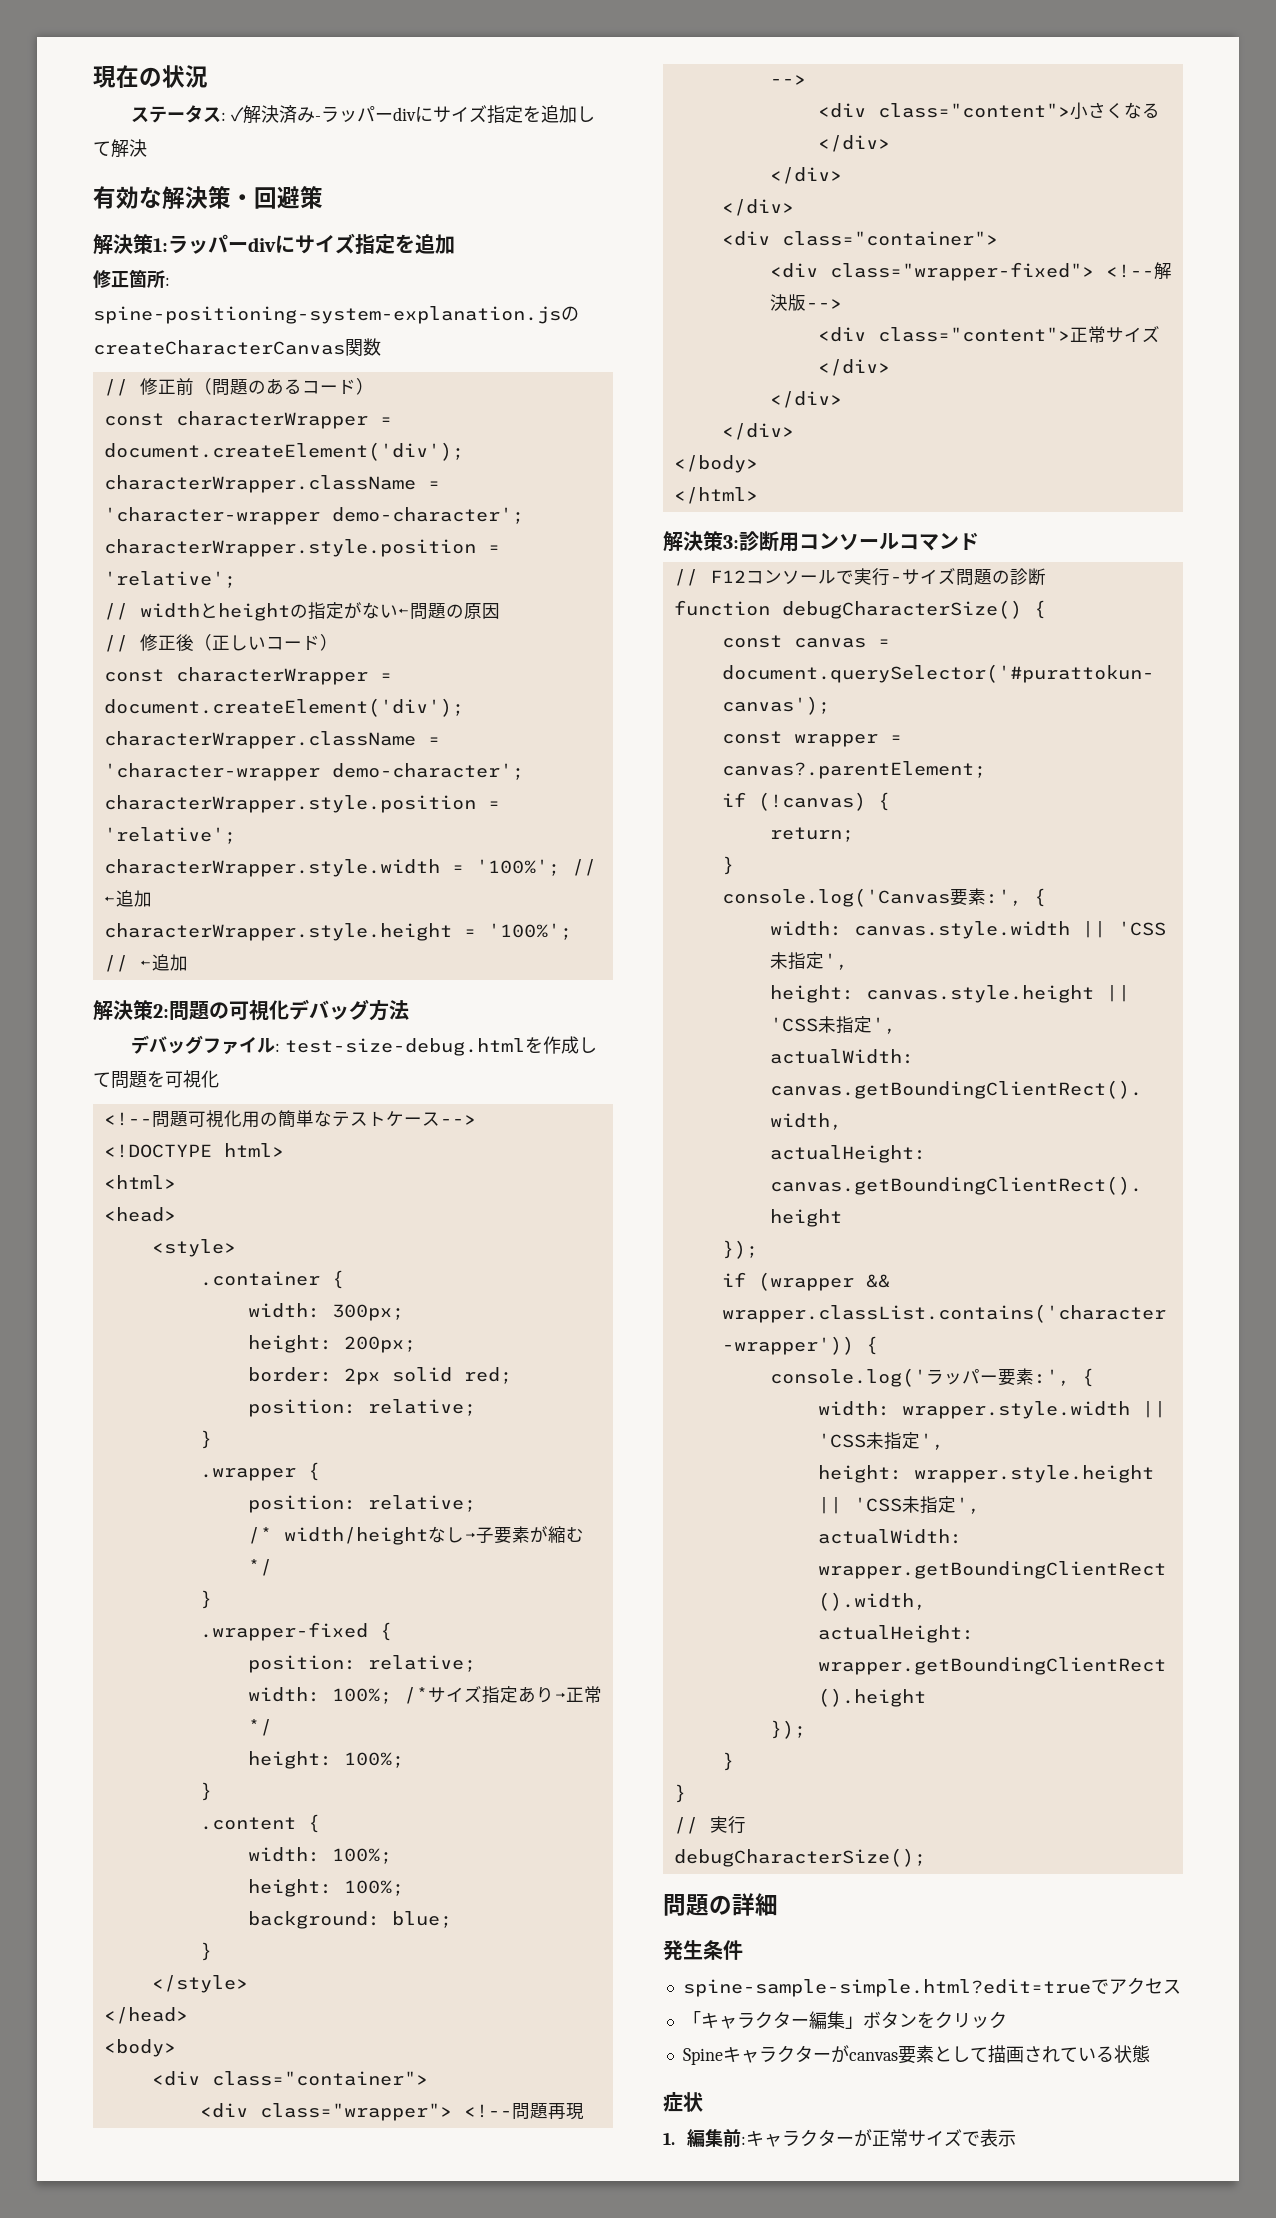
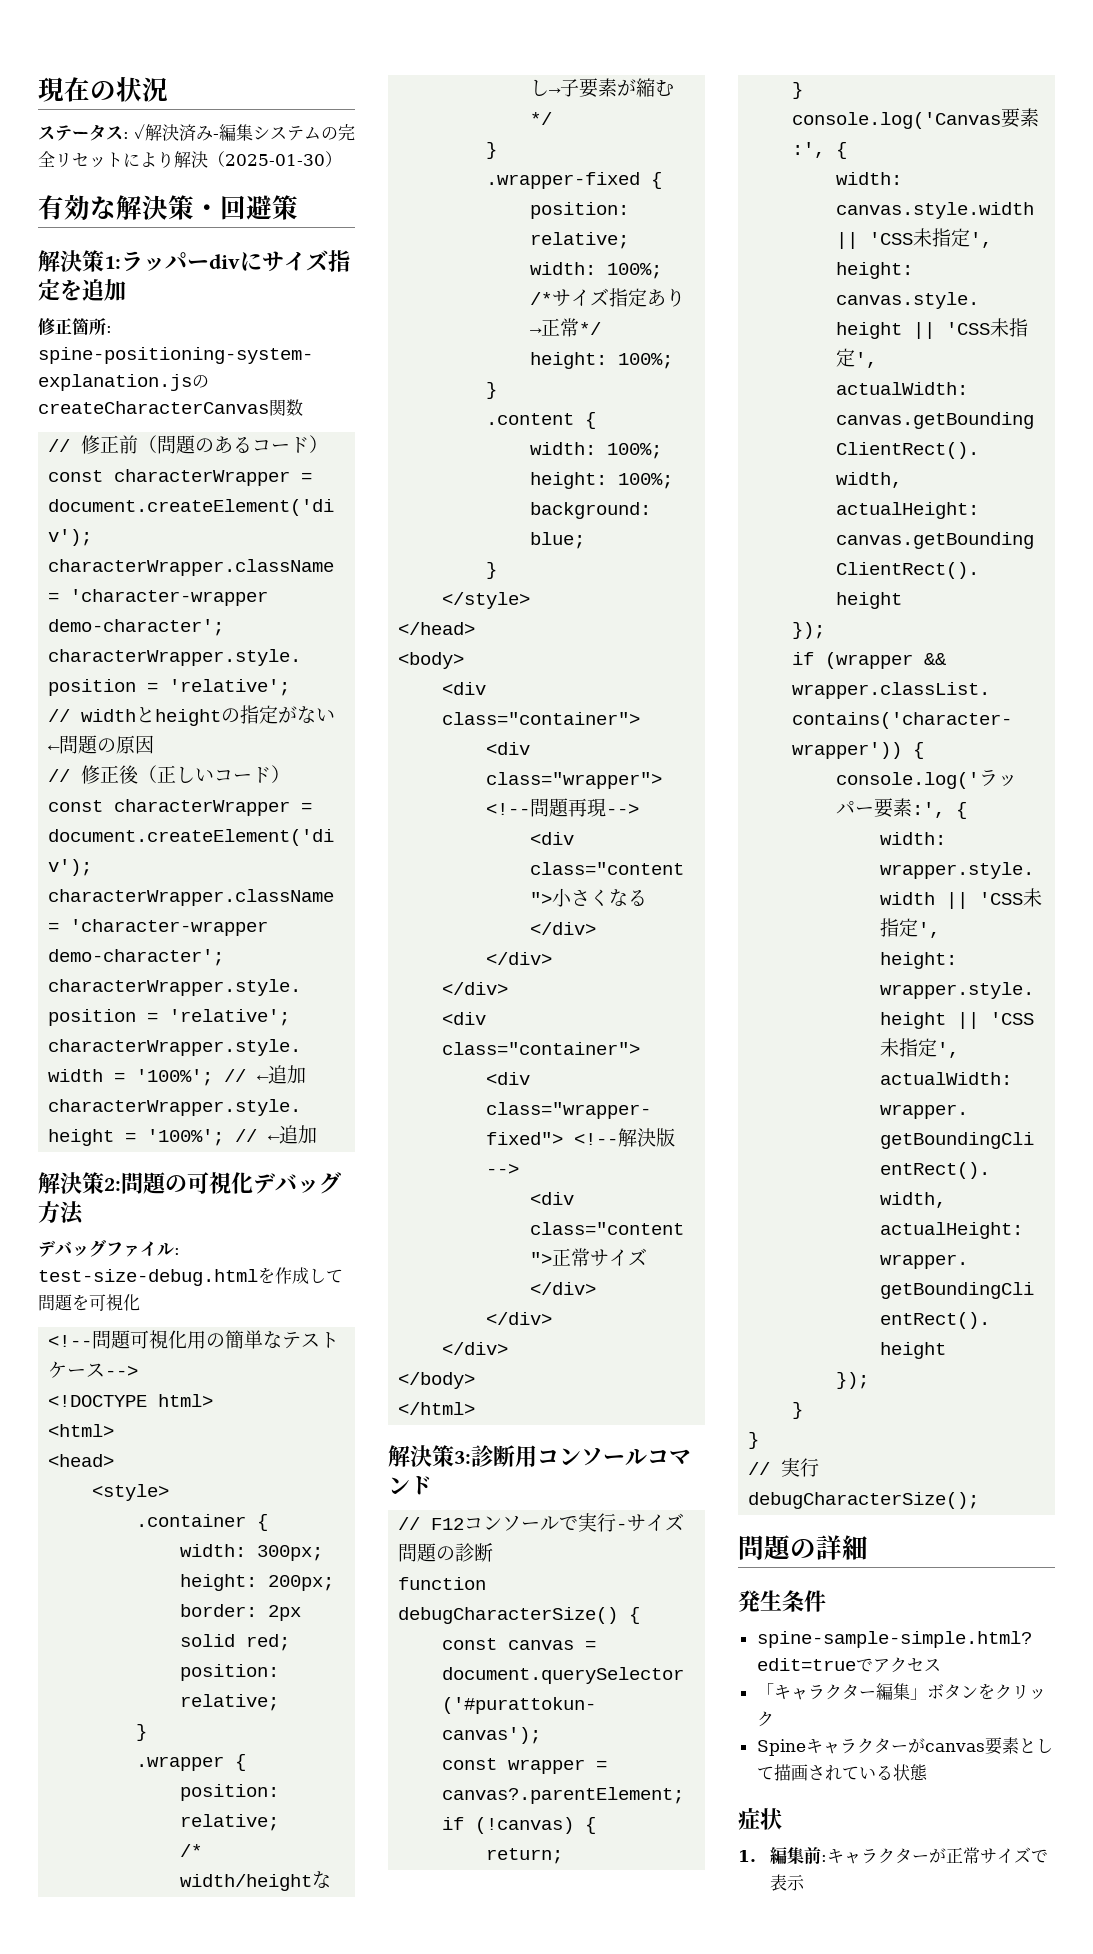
[321,105,596,124] [93,139,147,158] ラッパーdivにサイズ指定を追加して解決 -> [219,124,355,141] [38,151,342,168] 編集システムの完全リセットにより解決（2025-01-30）

